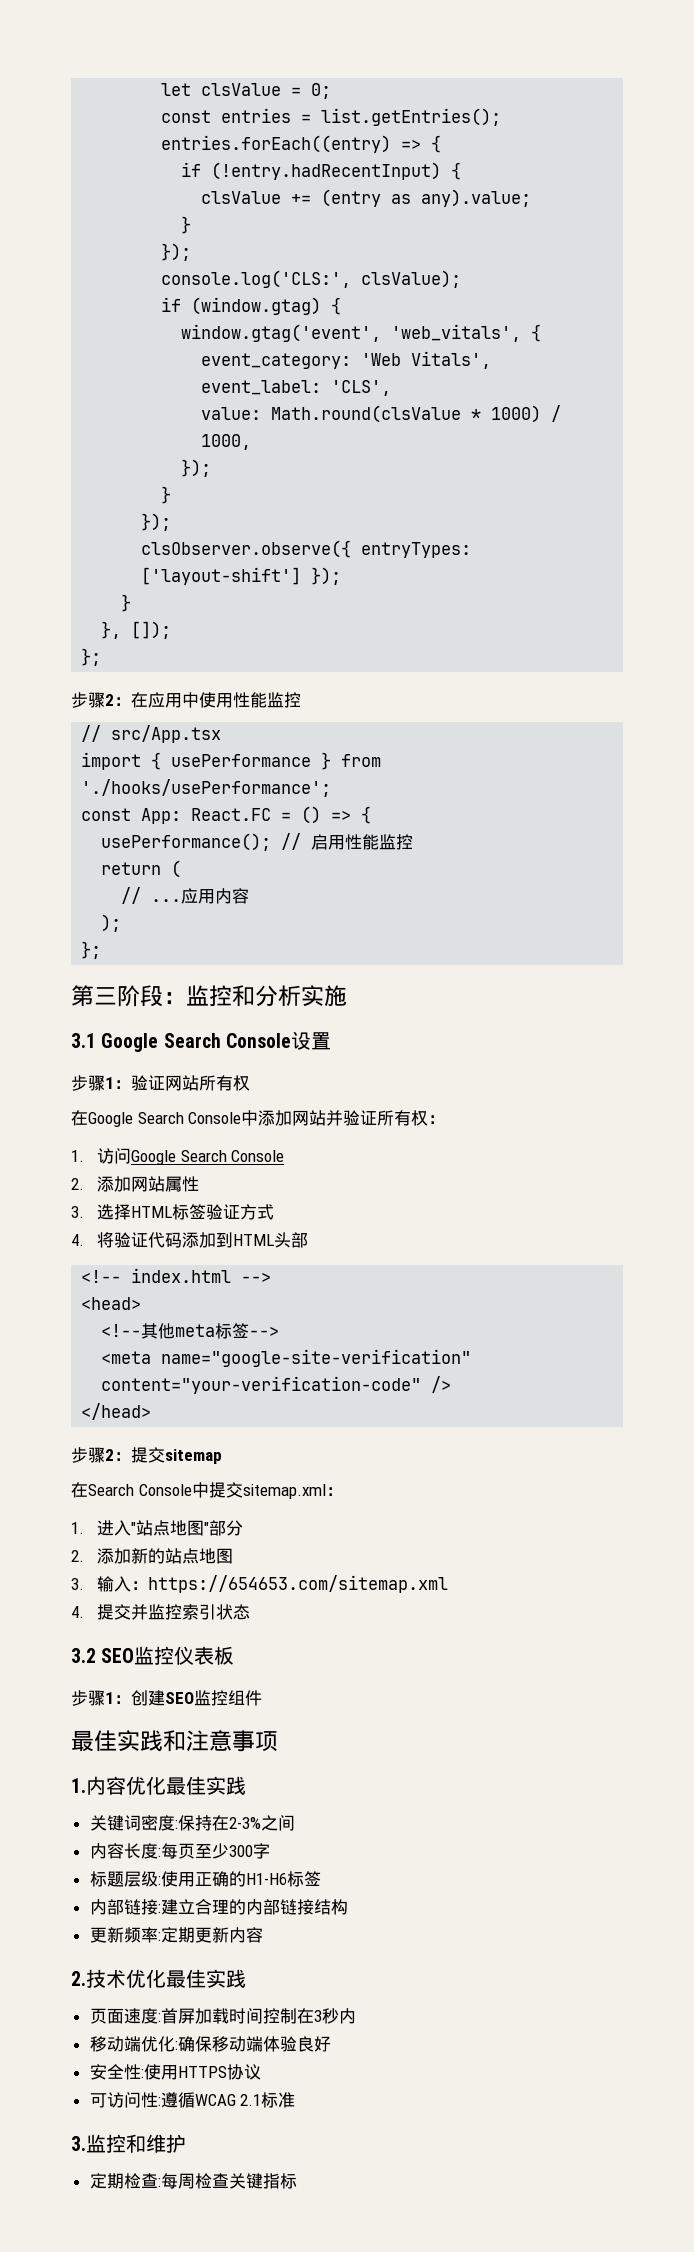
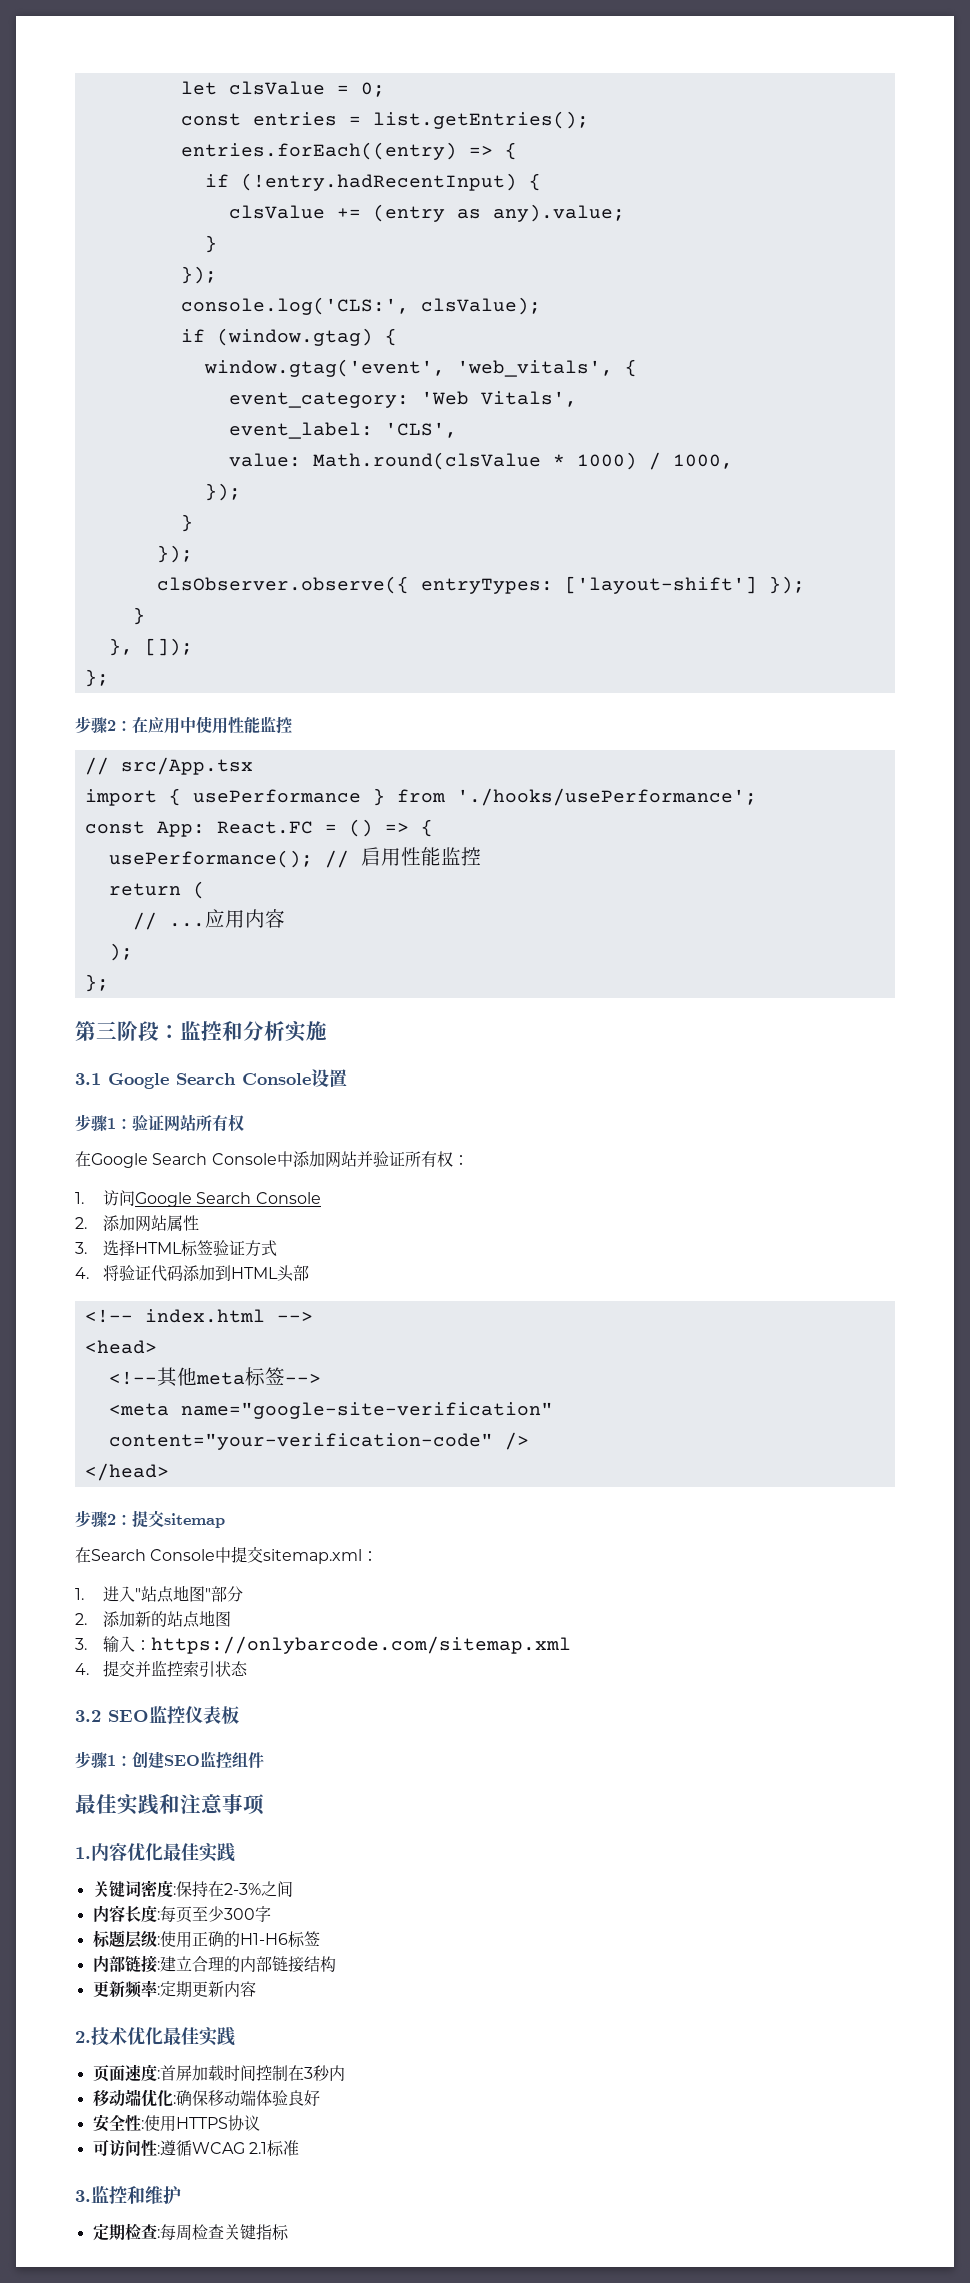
[148,1575,449,1593] https://654653.com/sitemap.xml -> [150,1636,571,1654] https://onlybarcode.com/sitemap.xml

